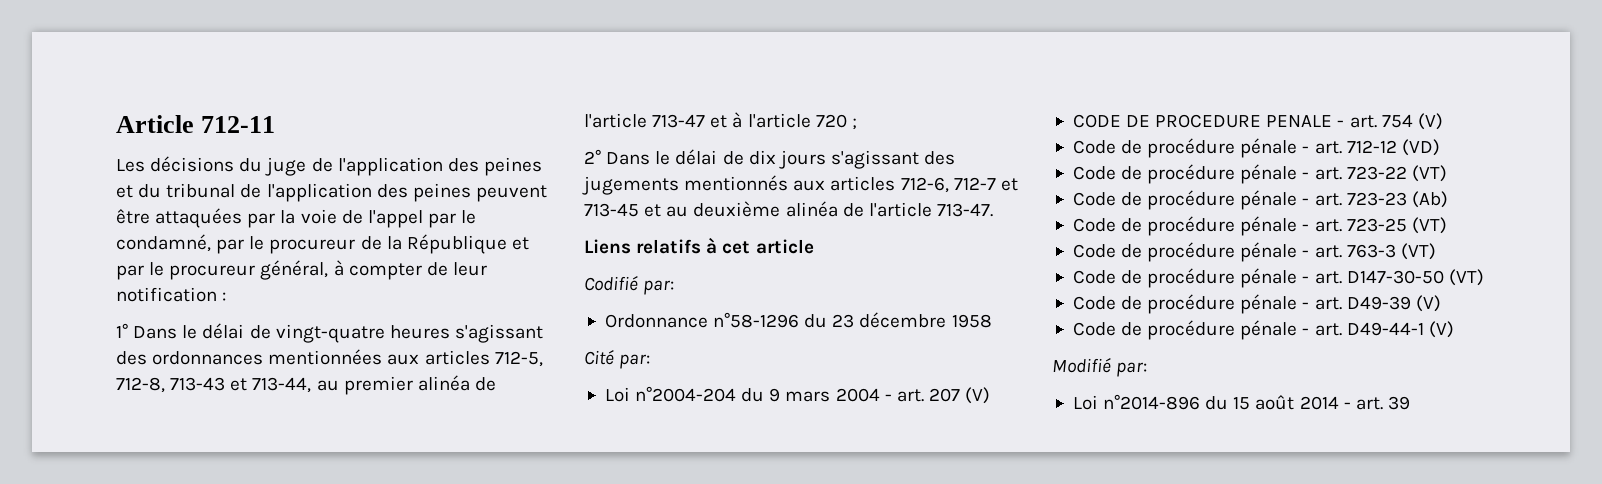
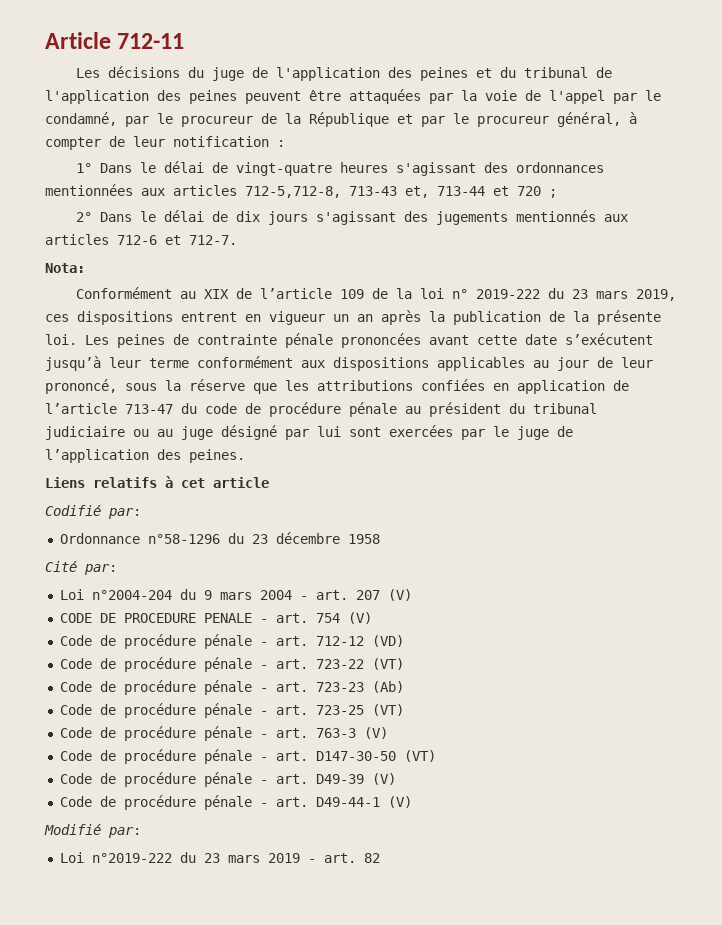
[494,351,543,367] [116,375,496,395] [584,112,811,128] 712-5, 712-8, 713-43 et 713-44, au premier alinéa de l'article 713-47 et à l'article -> [245,186,509,198] 712-5,712-8, 713-43 et, 713-44 et
[900,177,1018,193] [584,201,993,217] 712-6, 712-7 et 713-45 et au deuxième alinéa de l'article 713-47. -> [117,235,237,245] [45,263,85,273] [75,287,676,301] [45,310,661,325] [45,333,653,348] [45,356,653,371] [45,379,629,394] [45,402,597,417] [45,425,573,440] [45,449,245,463] 712-6 et 712-7. // Nota: // Conformément au XIX de l’article 109 de la loi n° 2019-222 du 23 mars 2019, ces dispositions entrent en vigueur un an après la publication de la présente loi. Les peines de contrainte pénale prononcées avant cette date s’exécutent jusqu’à leur terme conformément aux dispositions applicables au jour de leur prononcé, sous la réserve que les attributions confiées en application de l’article 713-47 du code de procédure pénale au président du tribunal judiciaire ou au juge désigné par lui sont exercées par le juge de l’application des peines.
[1400,243,1436,260] (VT) -> [363,727,388,739] (V)
[1103,394,1410,410] n°2014-896 du 15 août 2014 - art. 39 -> [91,852,380,863] n°2019-222 du 23 mars 2019 - art. 82

